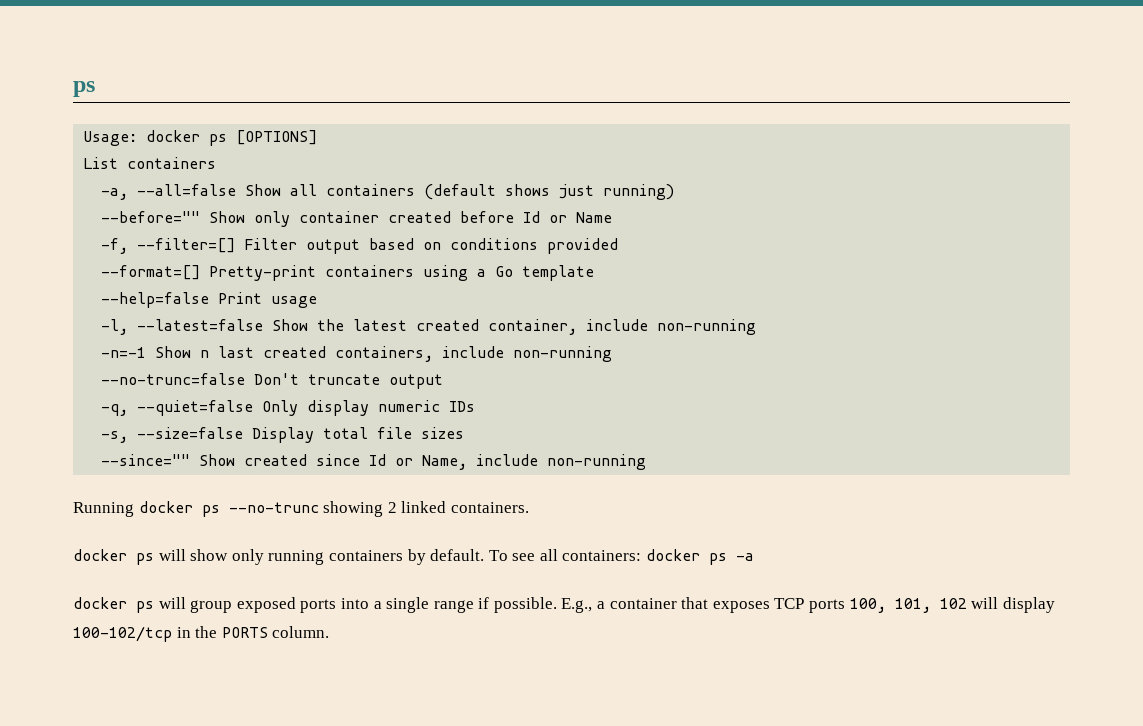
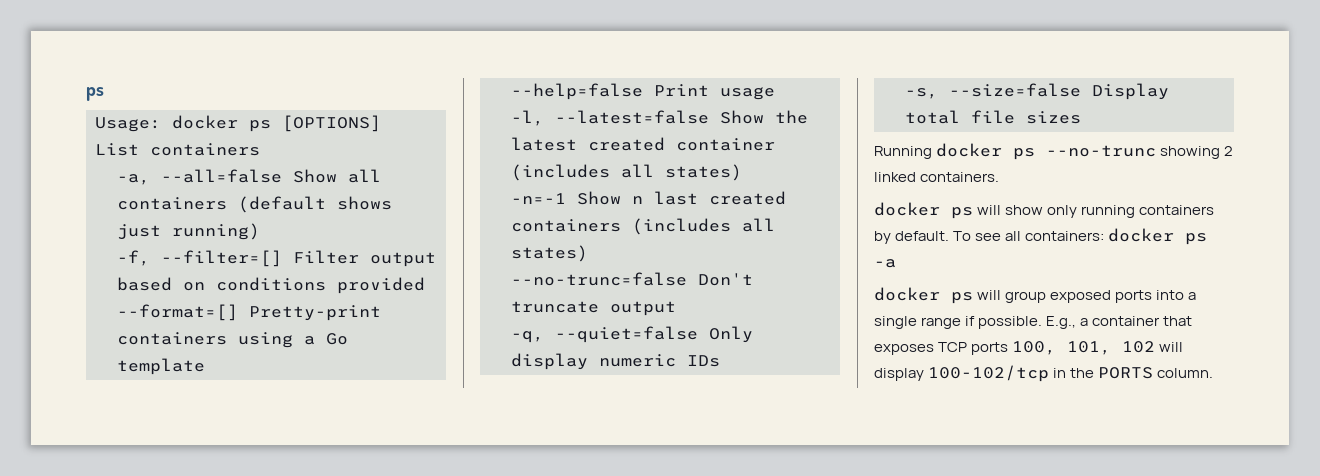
[101,211,613,227] // --before="" Show only container created before Id or Name -> (260, 231) none
[488,319,757,335] container, include non-running -> [676,138,775,151] [511,164,742,181] container (includes all states)
[335,346,613,362] containers, include non-running -> [511,218,775,235] [511,245,588,262] containers (includes all states)
[101,454,647,470] // --since="" Show created since Id or Name, include non-running -> (1081, 117) none

